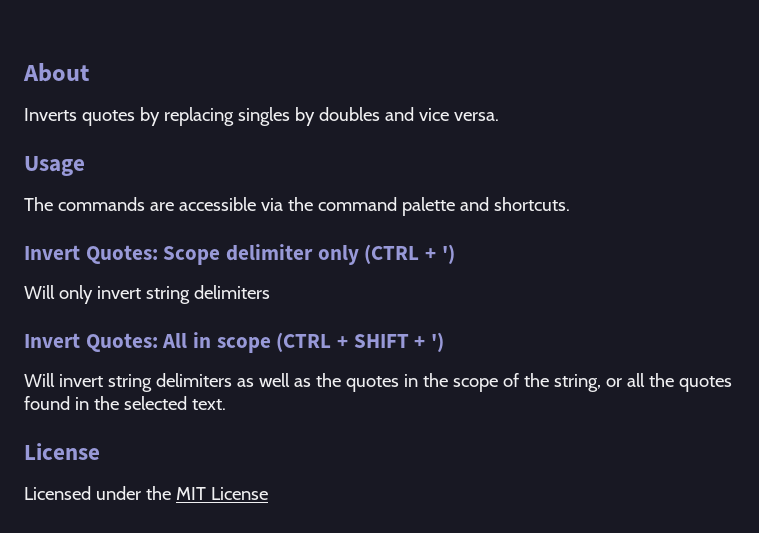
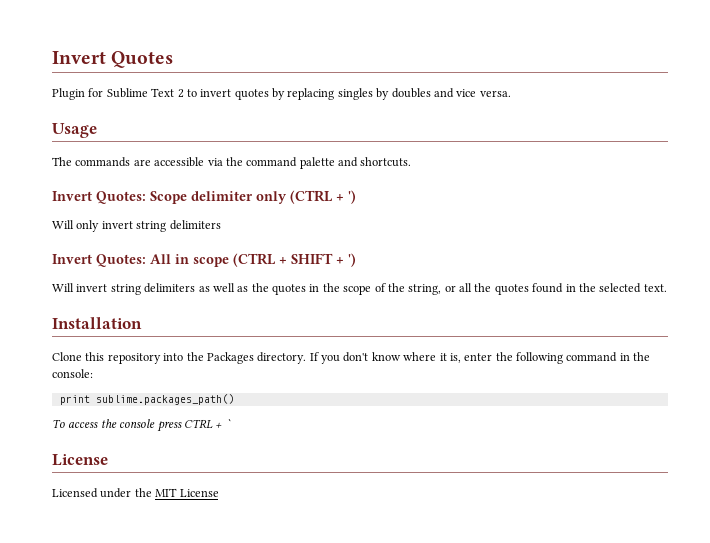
[23,63,89,82] [24,108,77,121] About // Inverts -> [52,51,174,68] [52,88,232,100] Invert Quotes // Plugin for Sublime Text 2 to invert
(226, 404) none -> [52,317,142,329] [52,352,651,364] [52,369,93,378] [59,394,234,405] [52,419,231,432] // Installation // Clone this repository into the Packages directory. If you don't know where it is, enter the following command in the console: // print sublime.packages_path() // To access the console press CTRL + `

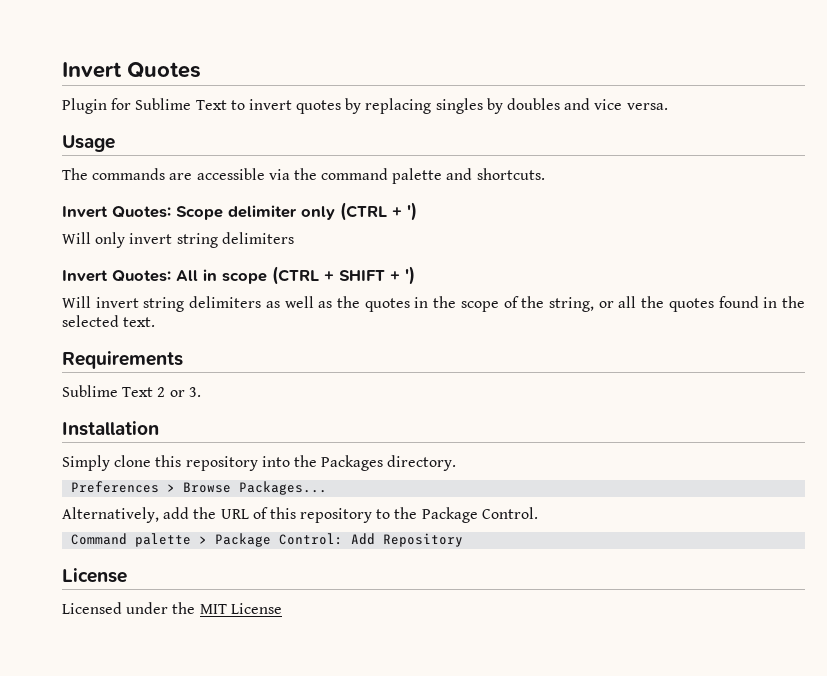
[177,89,184,98] 2 -> (227, 105) none
(667, 288) none -> [62,351,183,369] [62,385,201,397] // Requirements // Sublime Text 2 or 3.
[52,352,82,361] Clone -> [62,455,152,471] Simply clone
[309,352,651,364] [52,369,93,378] [59,394,234,405] [52,419,231,432] If you don't know where it is, enter the following command in the console: // print sublime.packages_path() // To access the console press CTRL + ` -> [71,481,328,495] [62,507,538,523] [71,533,464,547] // Preferences > Browse Packages... // Alternatively, add the URL of this repository to the Package Control. // Command palette > Package Control: Add Repository

